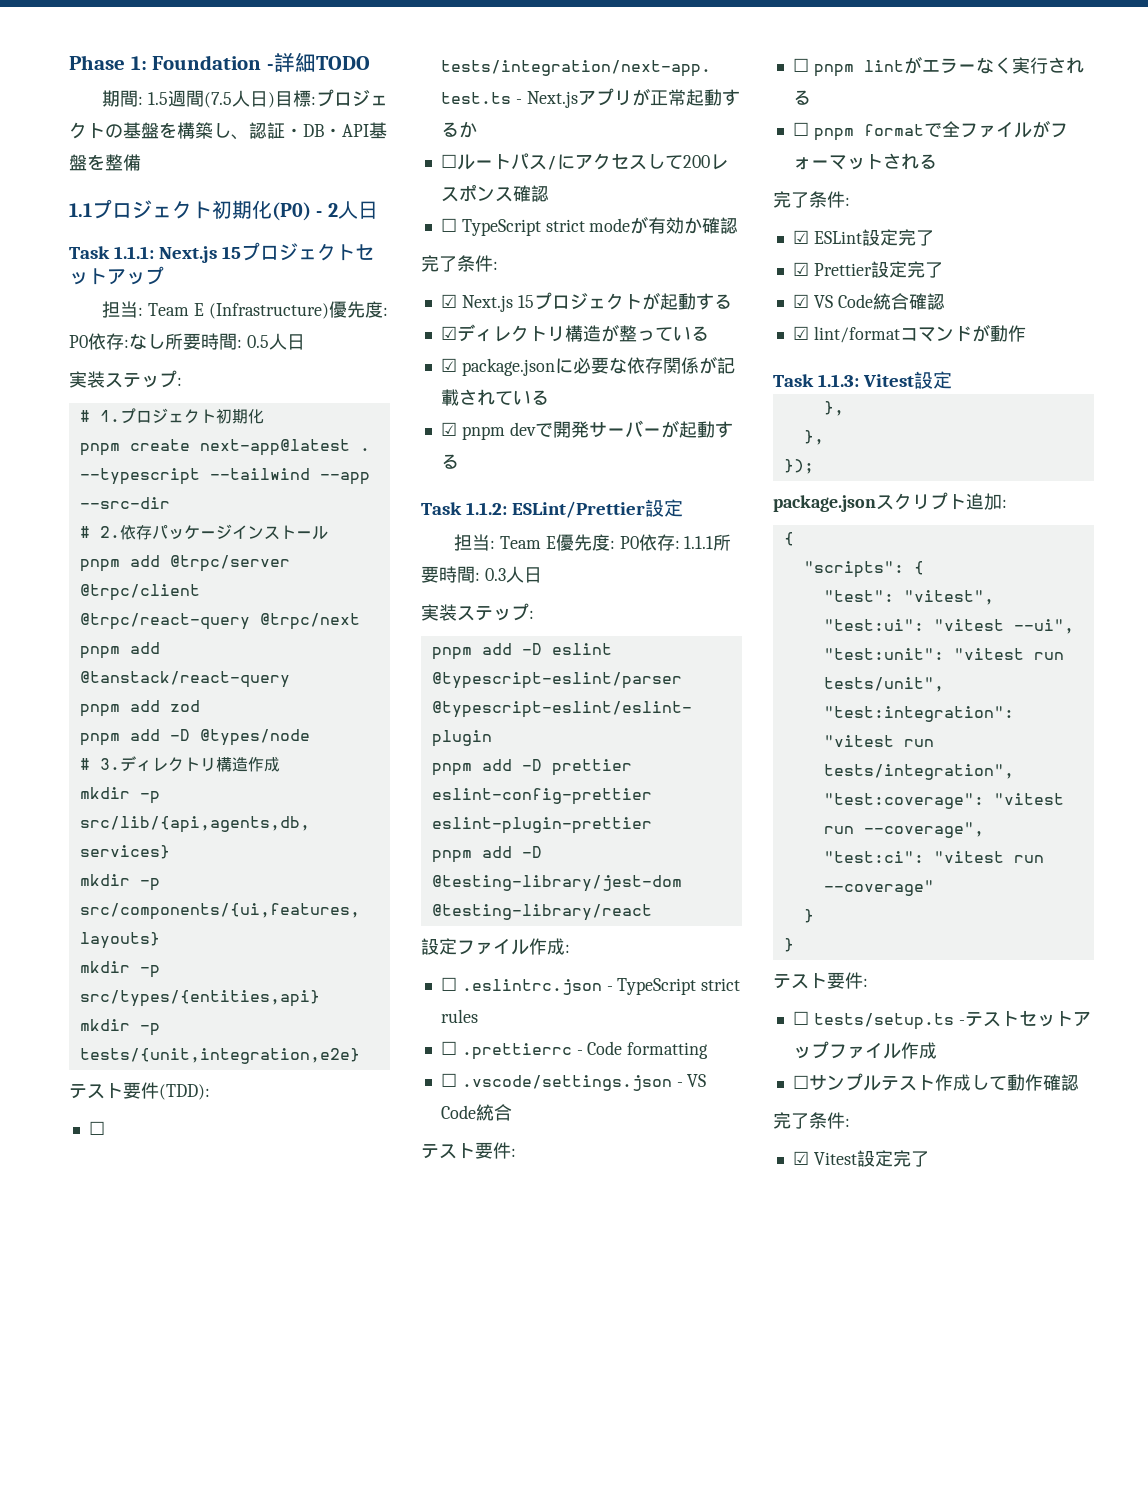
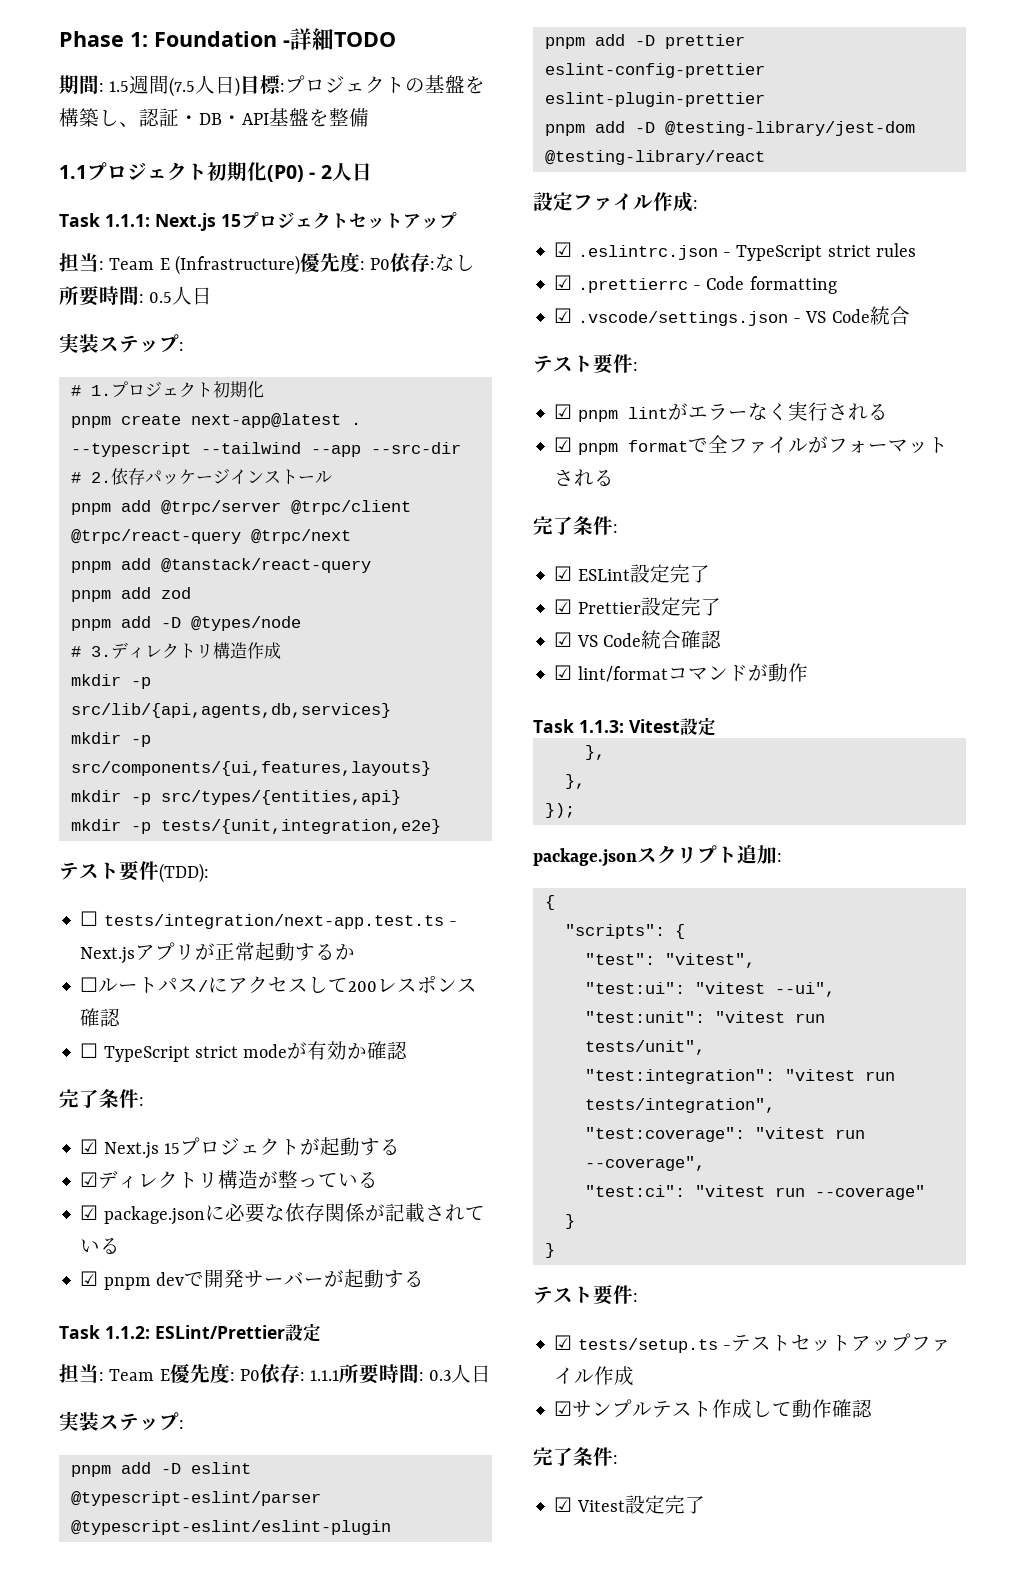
[440,977,457,991] ☐ -> [554,242,573,257] ☑
[440,1041,457,1055] ☐ -> [554,275,573,290] ☑
[440,1073,457,1087] ☐ -> [554,308,573,323] ☑
[792,58,809,72] ☐ -> [554,404,573,419] ☑
[792,122,809,136] ☐ -> [554,437,573,452] ☑
[792,1011,809,1025] ☐ -> [554,1335,573,1350] ☑
[792,1075,809,1089] ☐ -> [554,1401,573,1416] ☑

